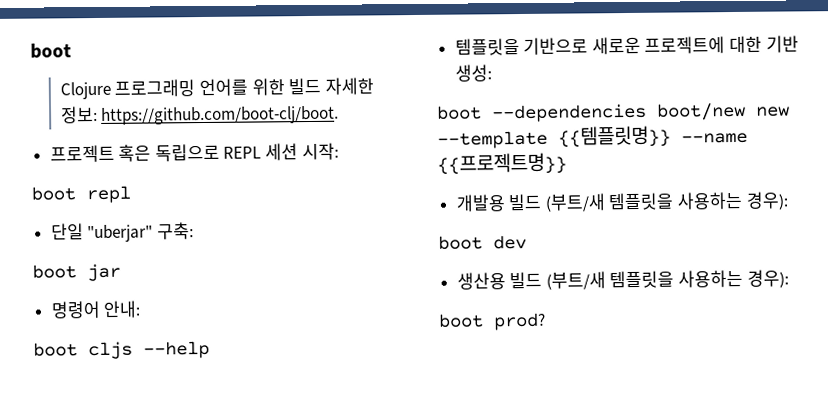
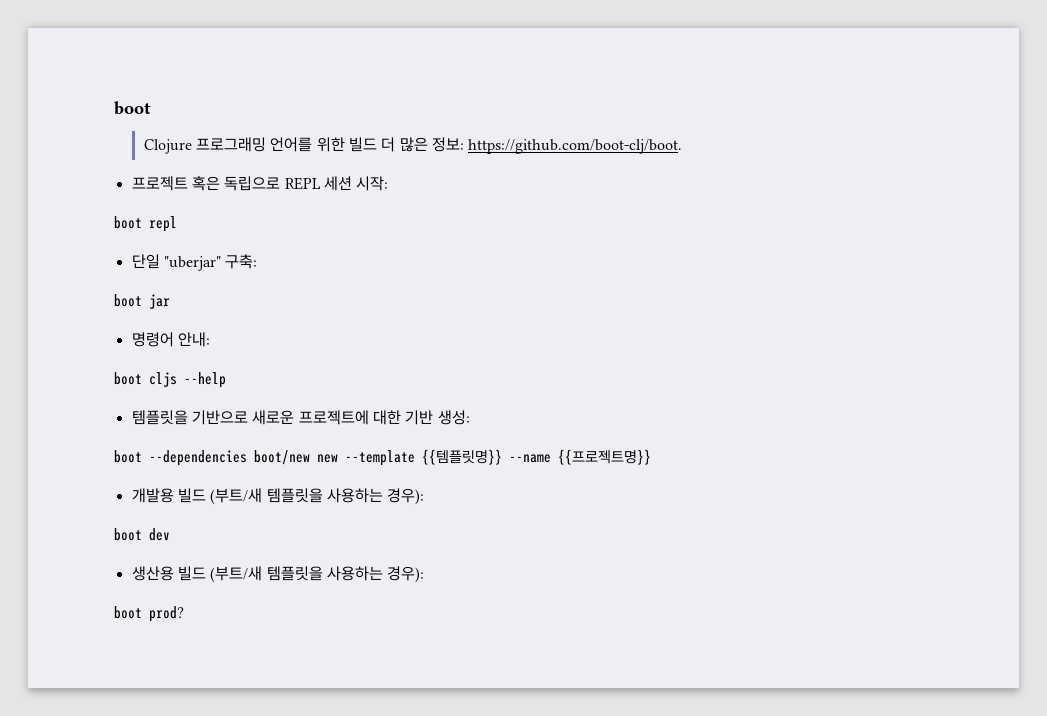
[324,77,374,95] 자세한 -> [381,137,428,152] 더 많은

